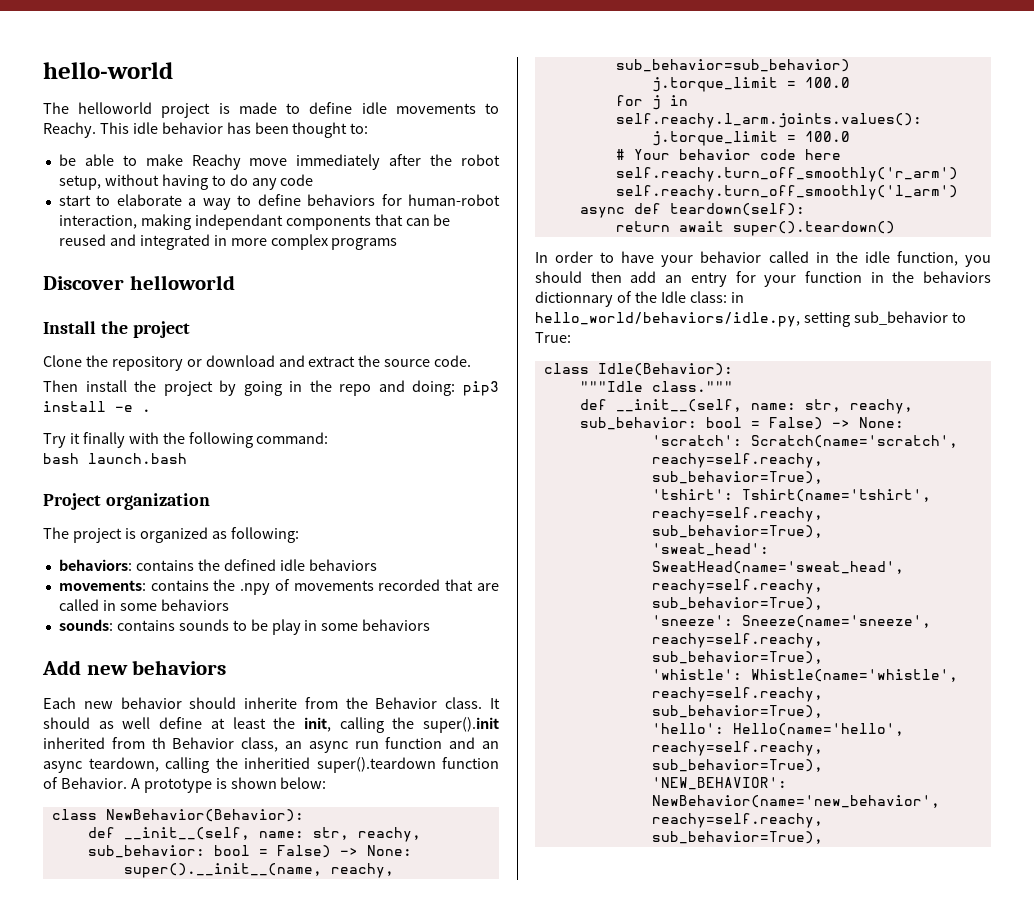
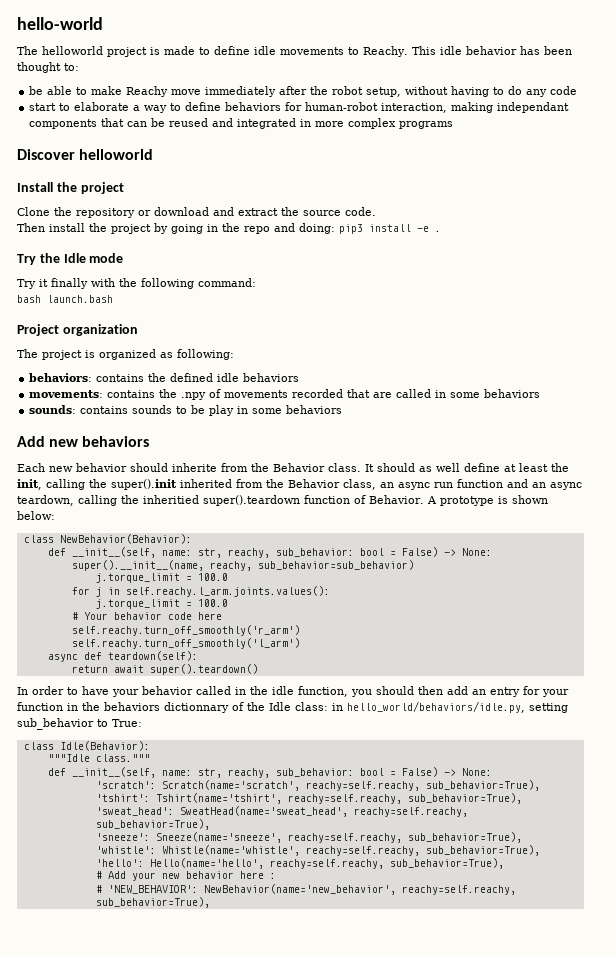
(151, 410) none -> [17,253,124,265] // Try the Idle mode
[151,737,166,749] th -> [266,479,284,488] the
(823, 765) none -> [95,871,276,881] [95,885,102,893] # Add your new behavior here : // #

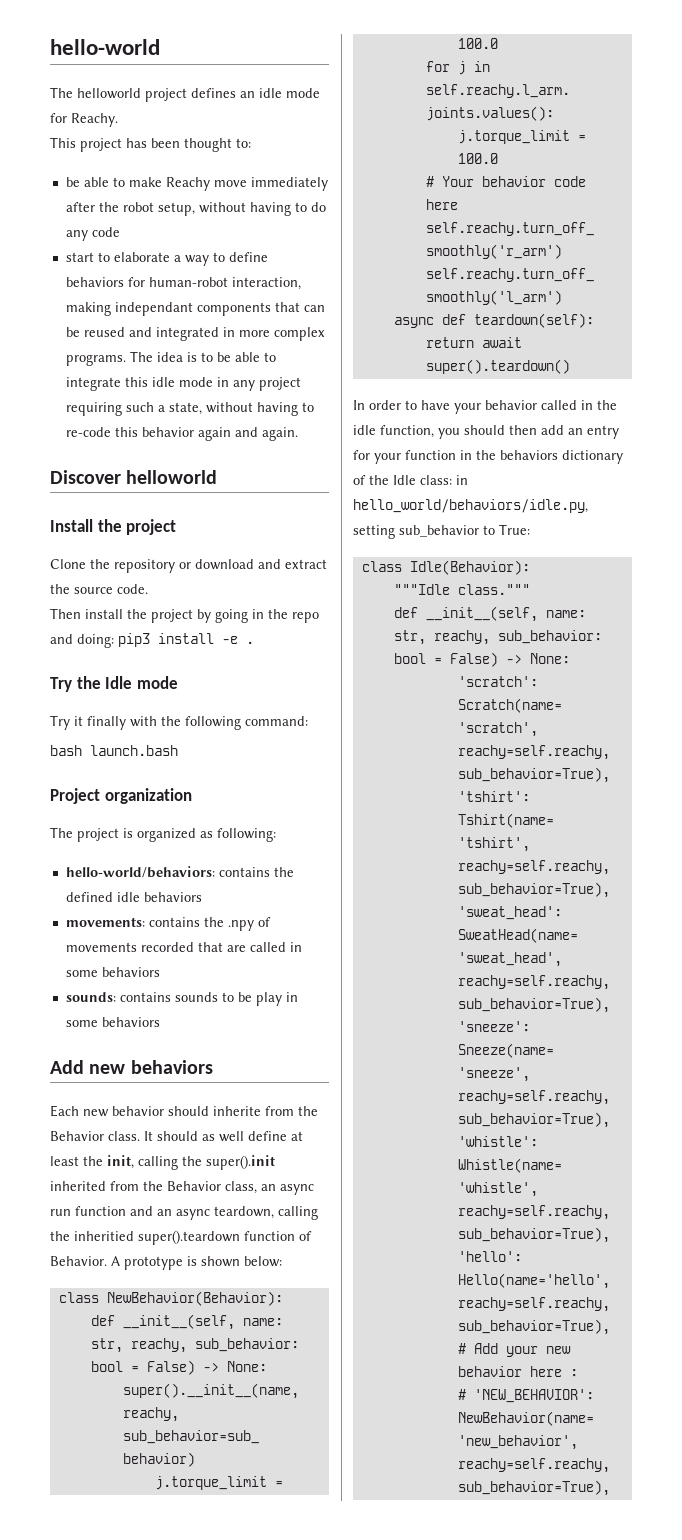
[150,46,517,57] is made to define idle movements to Reachy. This idle behavior -> [191,88,320,98] [50,113,118,127] [50,137,122,152] defines an idle mode for Reachy. // This project
[399,121,454,129] programs -> [65,351,276,366] [65,377,301,391] [65,402,314,416] [65,427,298,441] programs. The idea is to be able to integrate this idle mode in any project requiring such a state, without having to re-code this behavior again and again.
[29,373,93,382] behaviors: -> [65,866,215,878] hello-world/behaviors:
[164,702,229,713] dictionnary -> [562,450,623,464] dictionary

